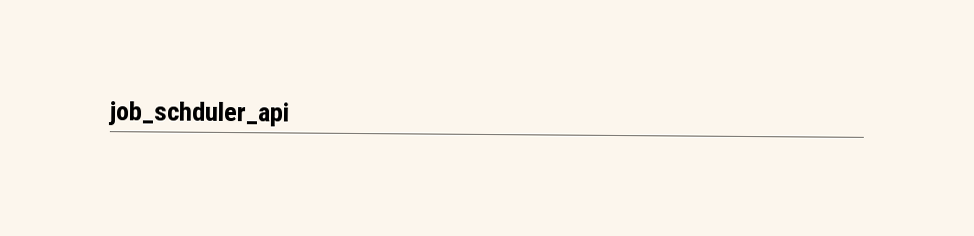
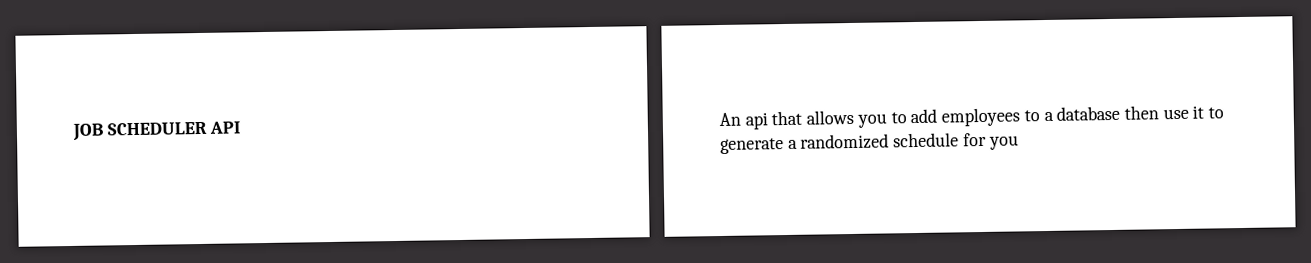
[108,101,290,127] job_schduler_api -> [72,121,241,141] [719,105,1225,130] [720,132,1019,155] JOB SCHEDULER API // An api that allows you to add employees to a database then use it to generate a randomized schedule for you

